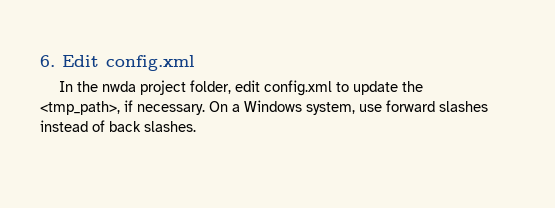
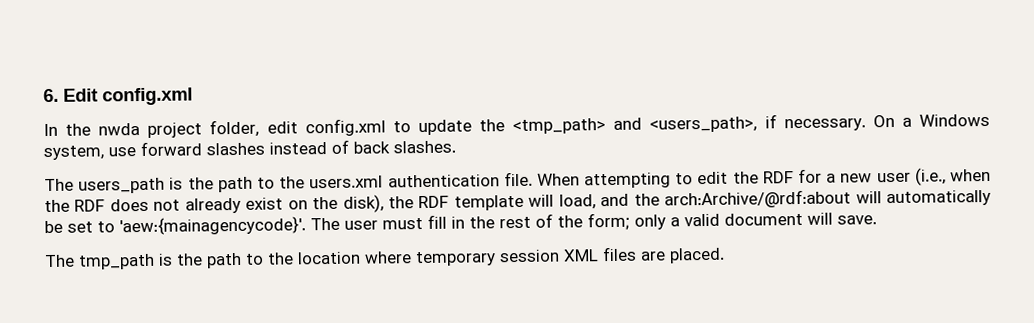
[40,101,120,115] <tmp_path>, -> [512,116,758,135] <tmp_path> and <users_path>,
(196, 126) none -> [44,167,991,194] [44,189,992,214] [44,212,877,236] [44,246,725,270] // The users_path is the path to the users.xml authentication file. When attempting to edit the RDF for a new user (i.e., when the RDF does not already exist on the disk), the RDF template will load, and the arch:Archive/@rdf:about will automatically be set to 'aew:{mainagencycode}'. The user must fill in the rest of the form; only a valid document will save. // The tmp_path is the path to the location where temporary session XML files are placed.

